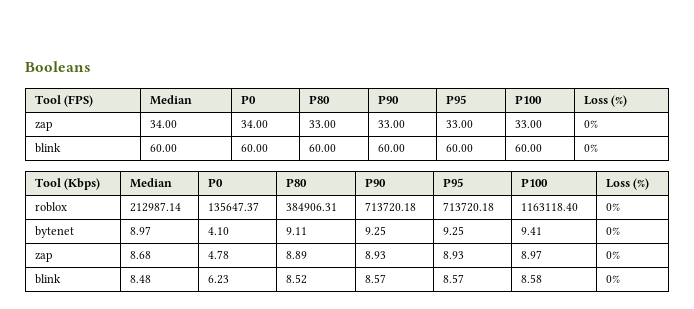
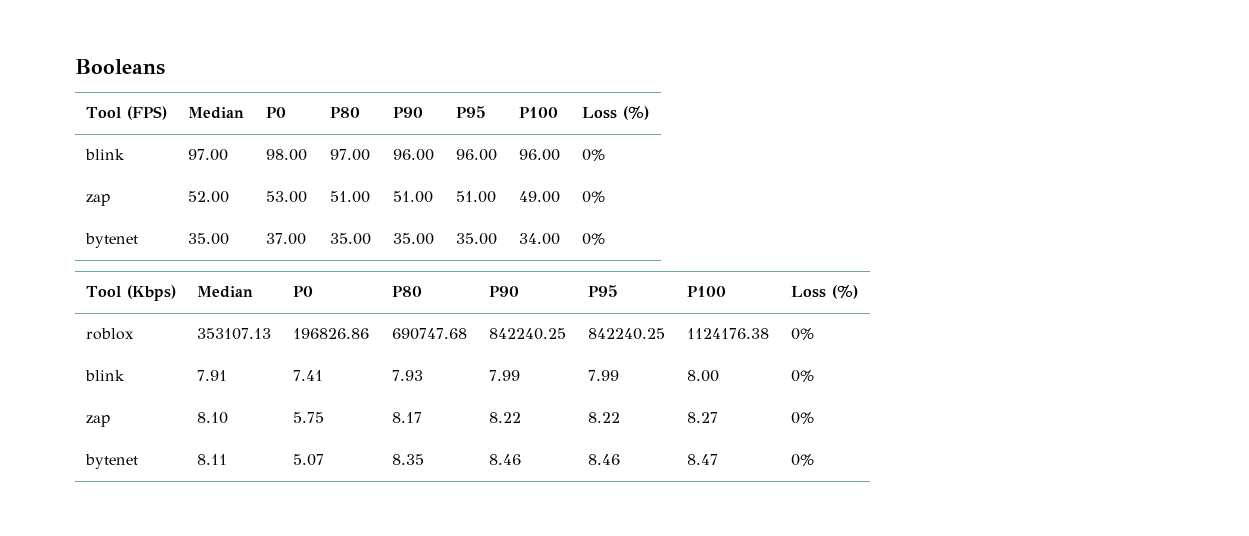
[34,121,52,131] [149,120,177,128] [240,120,268,128] [308,120,336,128] [377,120,405,128] [445,120,473,128] [514,120,542,128] [583,120,598,128] [34,143,61,153] [149,144,177,152] [240,144,268,152] [308,144,336,152] [377,144,405,152] [445,144,473,152] [514,144,542,152] zap | 34.00 | 34.00 | 33.00 | 33.00 | 33.00 | 33.00 | 0% // blink | 60.00 | 60.00 | 60.00 | 60.00 | 60.00 | 60.00 -> [84,149,125,160] [187,149,228,161] [265,149,307,161] [329,149,370,161] [392,149,434,161] [455,149,497,161] [518,149,560,161] [581,149,605,161] [85,194,110,206] [187,191,229,203] [265,191,307,203] [329,191,370,203] [392,191,433,203] [455,191,496,203] [518,191,560,203] [581,191,605,203] [84,233,138,248] [187,233,229,245] [265,233,306,245] [329,233,371,245] [392,233,434,245] [455,233,497,245] [518,233,560,245] blink | 97.00 | 98.00 | 97.00 | 96.00 | 96.00 | 96.00 | 0% // zap | 52.00 | 53.00 | 51.00 | 51.00 | 51.00 | 49.00 | 0% // bytenet | 35.00 | 37.00 | 35.00 | 35.00 | 35.00 | 34.00
[129,202,181,212] [207,202,259,211] [285,203,337,211] [364,202,416,212] [442,202,494,212] [520,203,578,211] [605,203,620,211] [34,226,74,238] [129,226,151,235] [207,227,229,235] [285,227,307,235] [364,226,386,236] [442,226,464,236] [520,227,542,235] [605,227,620,235] [34,252,52,262] [129,251,151,259] [207,250,229,259] [285,251,307,259] [364,251,386,259] [442,251,464,259] [520,250,542,259] [605,251,620,259] [34,274,61,284] [129,275,151,283] [207,275,229,284] [285,274,307,284] [364,274,386,283] [442,274,464,283] [520,274,542,283] 212987.14 | 135647.37 | 384906.31 | 713720.18 | 713720.18 | 1163118.40 | 0% // bytenet | 8.97 | 4.10 | 9.11 | 9.25 | 9.25 | 9.41 | 0% // zap | 8.68 | 4.78 | 8.89 | 8.93 | 8.93 | 8.97 | 0% // blink | 8.48 | 6.23 | 8.52 | 8.57 | 8.57 | 8.58 -> [196,328,271,340] [292,328,369,339] [391,328,467,340] [488,328,566,340] [587,328,665,340] [686,328,769,339] [790,328,814,340] [84,370,125,381] [196,370,227,381] [292,370,323,381] [391,370,423,381] [488,370,520,381] [587,370,619,381] [686,370,719,382] [790,370,814,382] [85,415,110,427] [196,412,228,424] [292,412,324,423] [391,412,422,423] [488,412,521,423] [587,412,620,423] [686,412,718,423] [790,412,814,424] [84,454,138,469] [196,454,227,465] [292,454,324,466] [391,454,424,465] [488,454,521,465] [587,454,620,465] [686,454,718,465] 353107.13 | 196826.86 | 690747.68 | 842240.25 | 842240.25 | 1124176.38 | 0% // blink | 7.91 | 7.41 | 7.93 | 7.99 | 7.99 | 8.00 | 0% // zap | 8.10 | 5.75 | 8.17 | 8.22 | 8.22 | 8.27 | 0% // bytenet | 8.11 | 5.07 | 8.35 | 8.46 | 8.46 | 8.47

